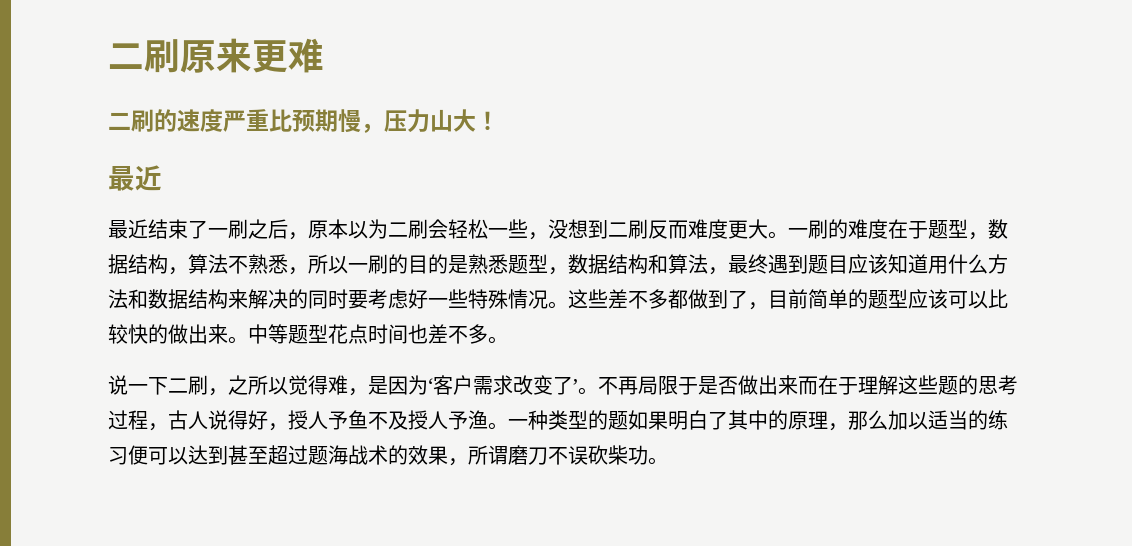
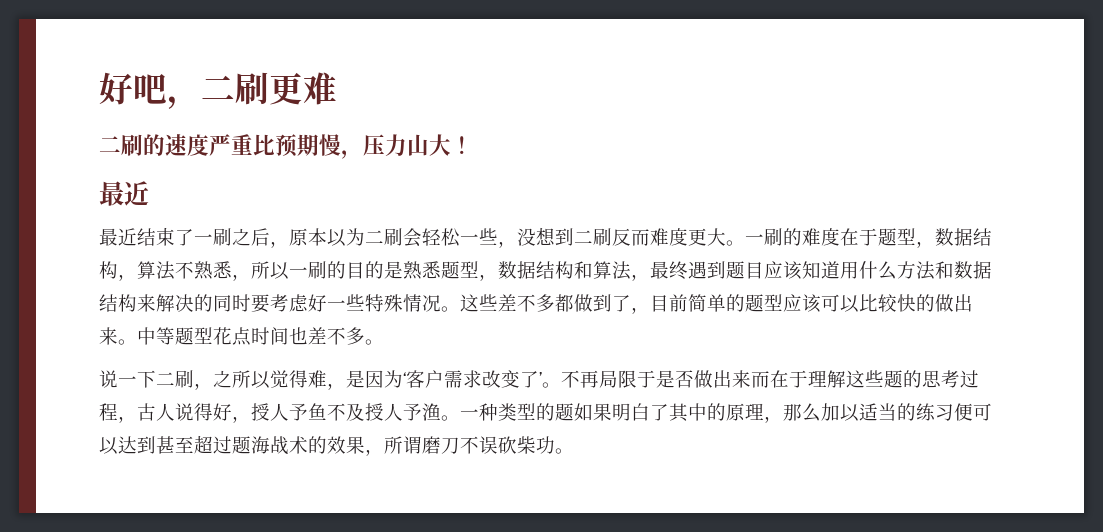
[108,38,252,73] 二刷原来 -> [99,72,269,109] 好吧，二刷

